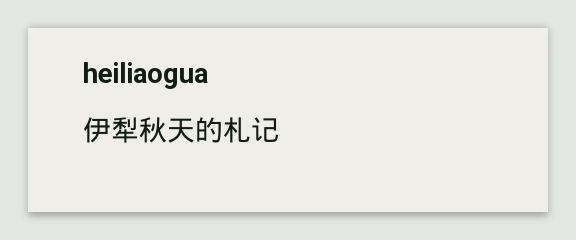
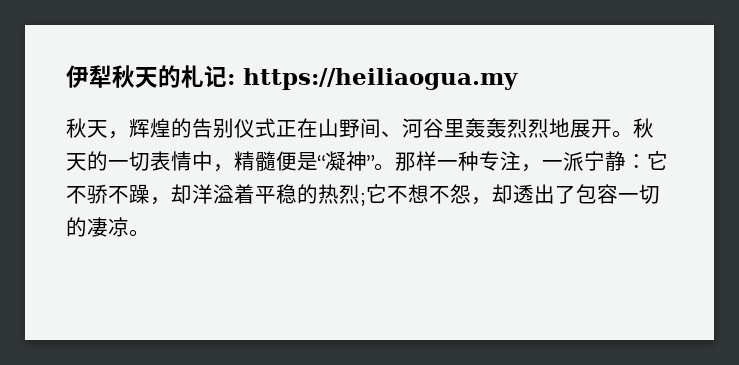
[83,62,208,89] heiliaogua // -> (66, 76) none
(279, 129) none -> [227,68,518,90] [66,118,654,139] [66,151,668,172] [66,184,660,206] [66,217,150,237] : https://heiliaogua.my // 秋天，辉煌的告别仪式正在山野间、河谷里轰轰烈烈地展开。秋天的一切表情中，精髓便是“凝神”。那样一种专注，一派宁静：它不骄不躁，却洋溢着平稳的热烈;它不想不怨，却透出了包容一切的凄凉。

